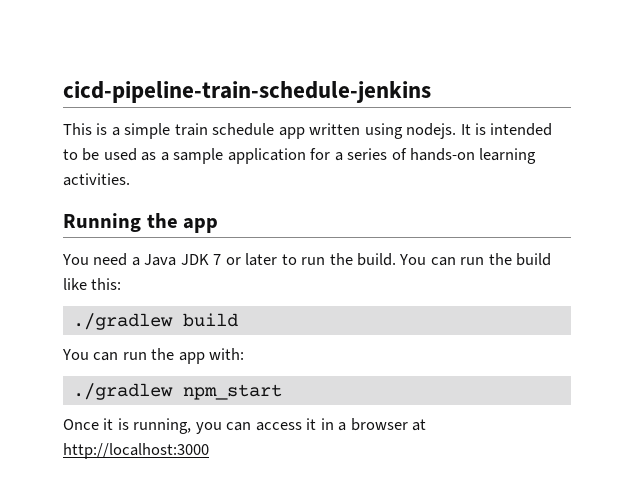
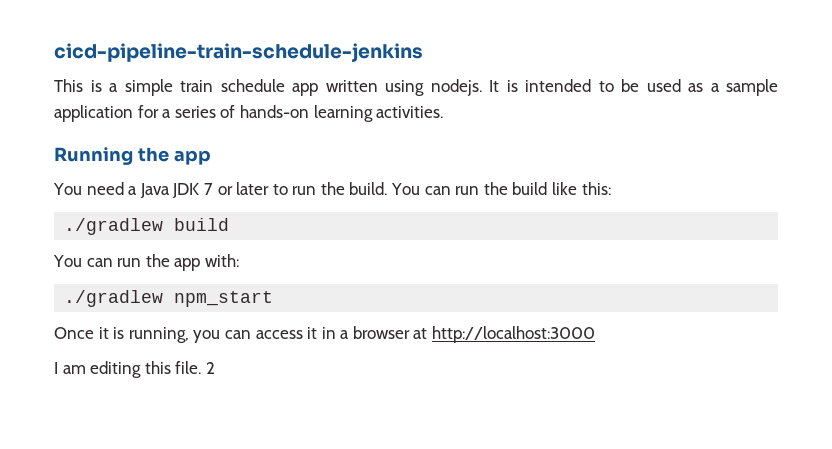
(209, 451) none -> [54,361,215,378] // I am editing this file. 2

